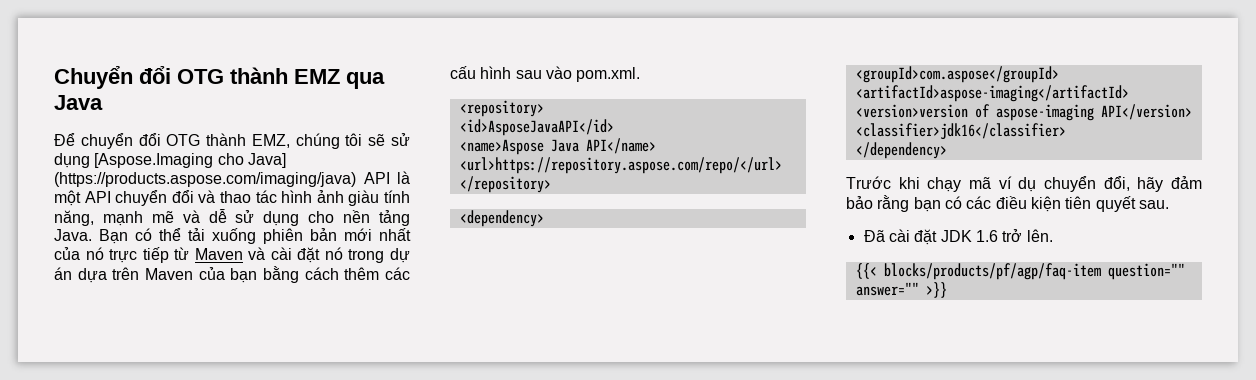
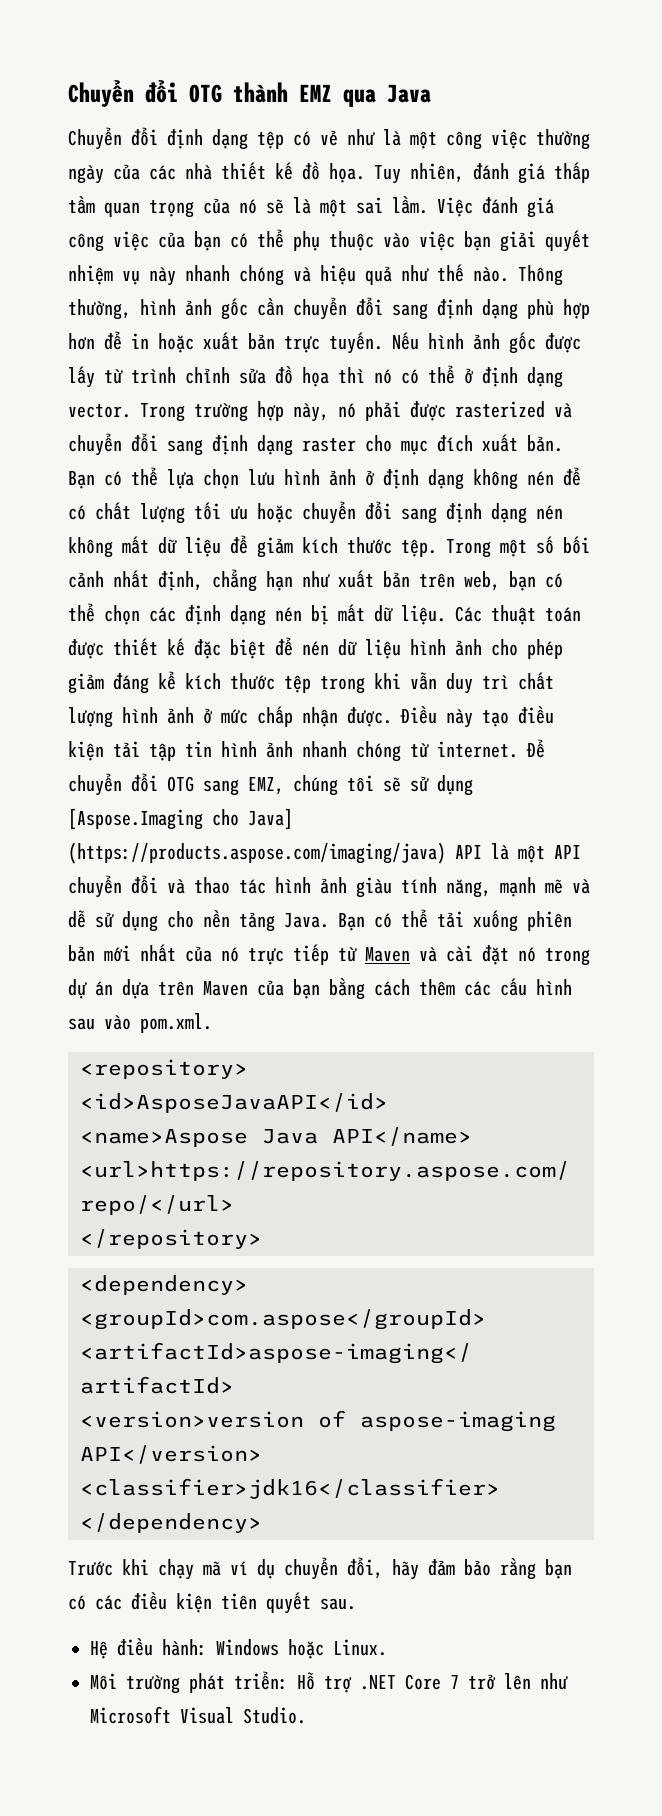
(103, 102) none -> [68,127,590,150] [68,162,590,184] [68,196,554,218] [68,229,590,252] [68,264,563,286] [68,297,590,320] [68,331,581,354] [68,365,563,388] [68,401,572,422] [68,433,563,456] [68,467,581,490] [68,501,563,524] [68,535,590,558] [68,569,563,592] [68,603,581,626] [68,637,563,659] [68,671,554,694] [68,706,554,728] [68,741,518,762] Chuyển đổi định dạng tệp có vẻ như là một công việc thường ngày của các nhà thiết kế đồ họa. Tuy nhiên, đánh giá thấp tầm quan trọng của nó sẽ là một sai lầm. Việc đánh giá công việc của bạn có thể phụ thuộc vào việc bạn giải quyết nhiệm vụ này nhanh chóng và hiệu quả như thế nào. Thông thường, hình ảnh gốc cần chuyển đổi sang định dạng phù hợp hơn để in hoặc xuất bản trực tuyến. Nếu hình ảnh gốc được lấy từ trình chỉnh sửa đồ họa thì nó có thể ở định dạng vector. Trong trường hợp này, nó phải được rasterized và chuyển đổi sang định dạng raster cho mục đích xuất bản. Bạn có thể lựa chọn lưu hình ảnh ở định dạng không nén để có chất lượng tối ưu hoặc chuyển đổi sang định dạng nén không mất dữ liệu để giảm kích thước tệp. Trong một số bối cảnh nhất định, chẳng hạn như xuất bản trên web, bạn có thể chọn các định dạng nén bị mất dữ liệu. Các thuật toán được thiết kế đặc biệt để nén dữ liệu hình ảnh cho phép giảm đáng kể kích thước tệp trong khi vẫn duy trì chất lượng hình ảnh ở mức chấp nhận được. Điều này tạo điều kiện tải tập tin hình ảnh nhanh chóng từ internet.
[206,133,247,146] thành -> [203,779,239,796] sang
[863,229,1053,245] [855,263,1185,280] [855,282,947,298] Đã cài đặt JDK 1.6 trở lên. // {{< blocks/products/pf/agp/faq-item question="" answer="" >}} -> [90,1638,387,1659] [90,1671,568,1694] [90,1706,306,1724] Hệ điều hành: Windows hoặc Linux. // Môi trường phát triển: Hỗ trợ .NET Core 7 trở lên như Microsoft Visual Studio.

